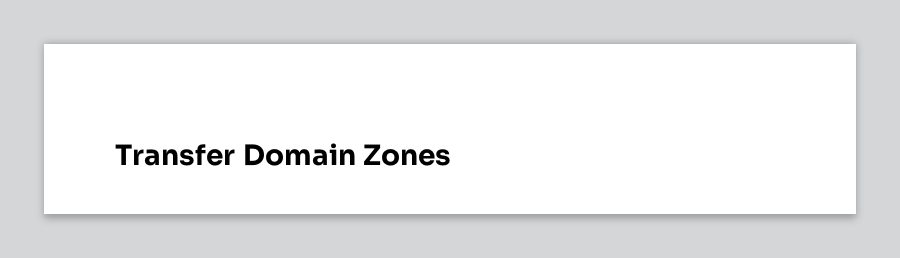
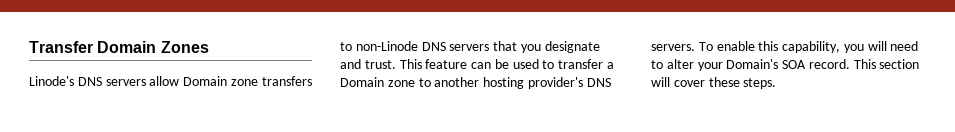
(452, 155) none -> [29,76,312,86] [340,41,600,53] [340,59,615,69] [340,77,611,89] [651,41,919,53] [651,59,920,71] [651,77,777,89] // Linode's DNS servers allow Domain zone transfers to non-Linode DNS servers that you designate and trust. This feature can be used to transfer a Domain zone to another hosting provider's DNS servers. To enable this capability, you will need to alter your Domain's SOA record. This section will cover these steps.

